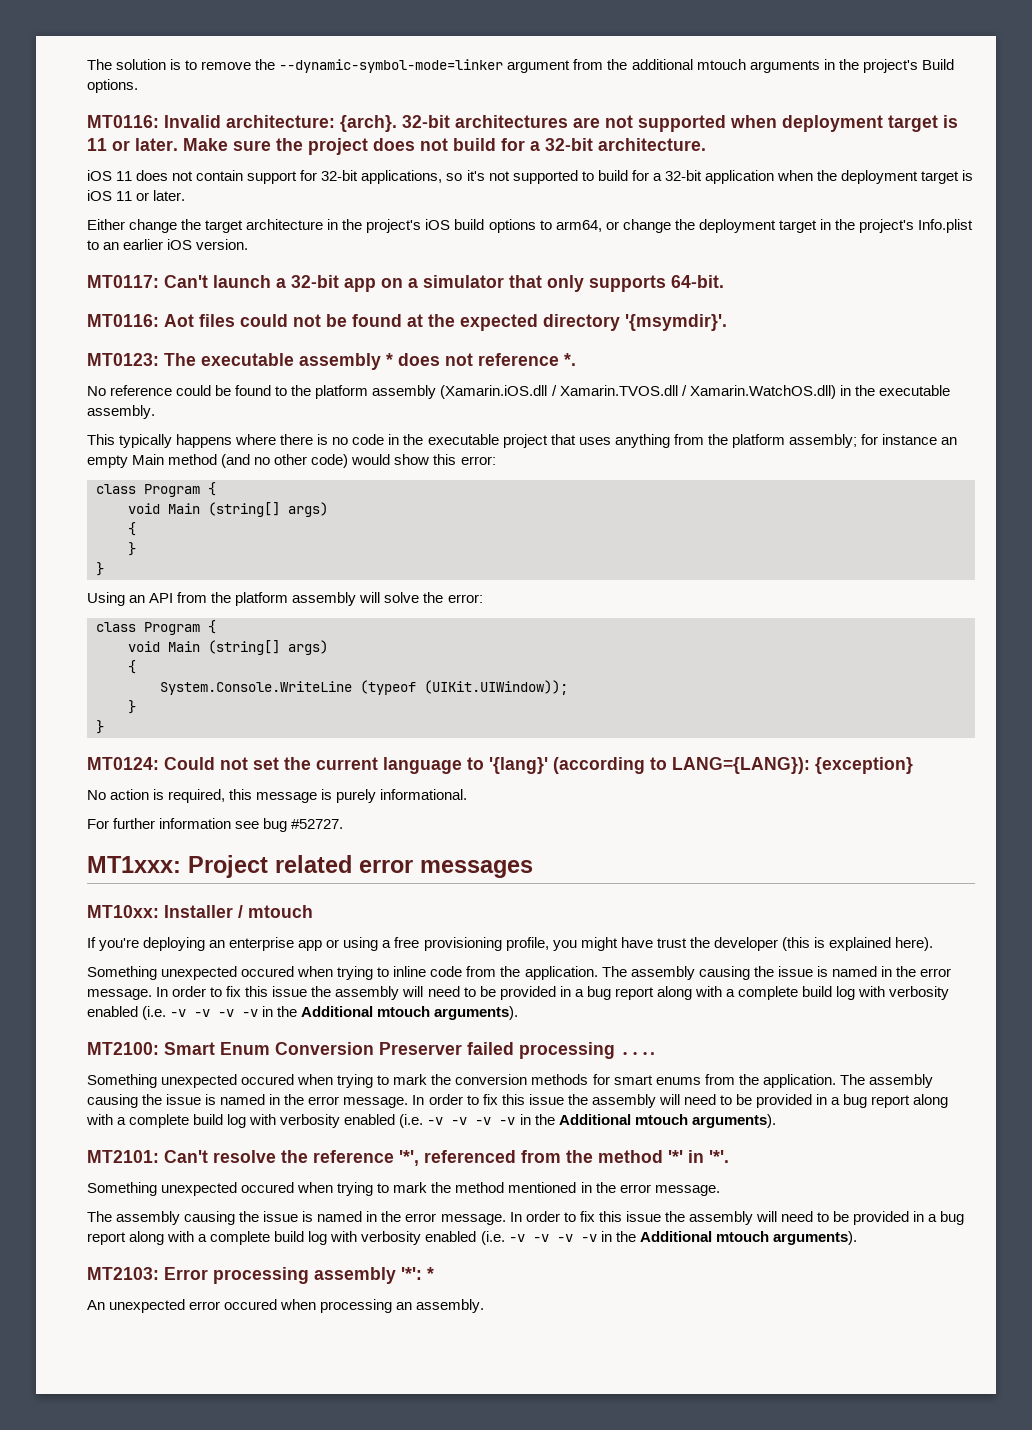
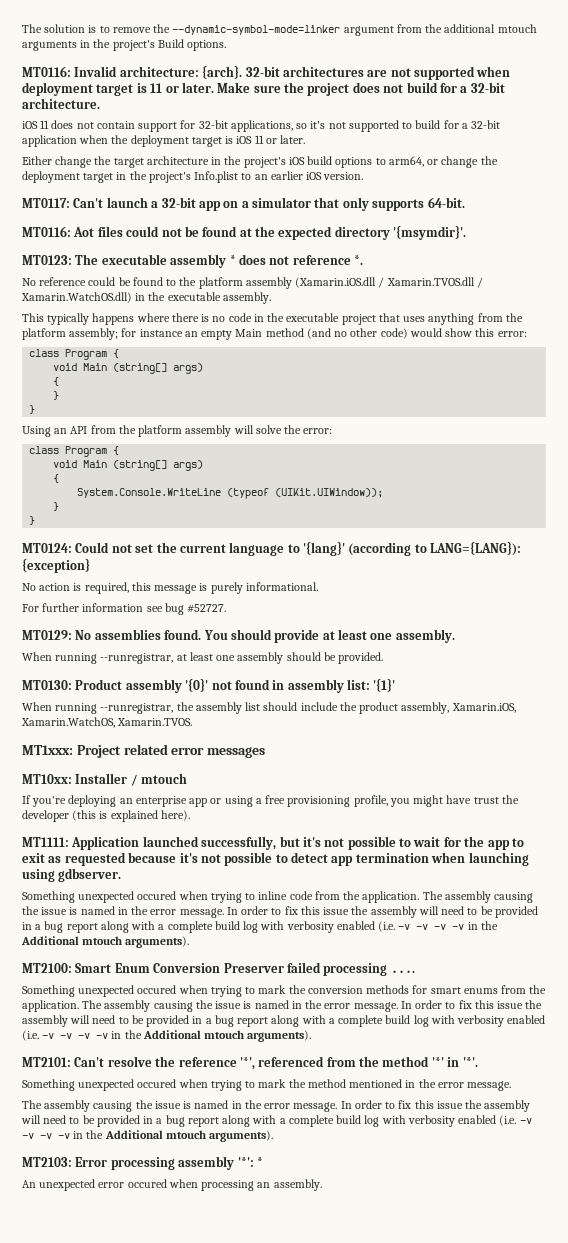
(344, 824) none -> [22,629,455,643] [22,652,384,664] [22,678,396,693] [22,702,516,714] [21,717,193,728] // MT0129: No assemblies found. You should provide at least one assembly. // When running --runregistrar, at least one assembly should be provided. // MT0130: Product assembly '{0}' not found in assembly list: '{1}' // When running --runregistrar, the assembly list should include the product assembly, Xamarin.iOS, Xamarin.WatchOS, Xamarin.TVOS.
(934, 944) none -> [22,836,524,850] [22,852,529,866] [22,868,122,882] // MT1111: Application launched successfully, but it's not possible to wait for the app to exit as requested because it's not possible to detect app termination when launching using gdbserver.

